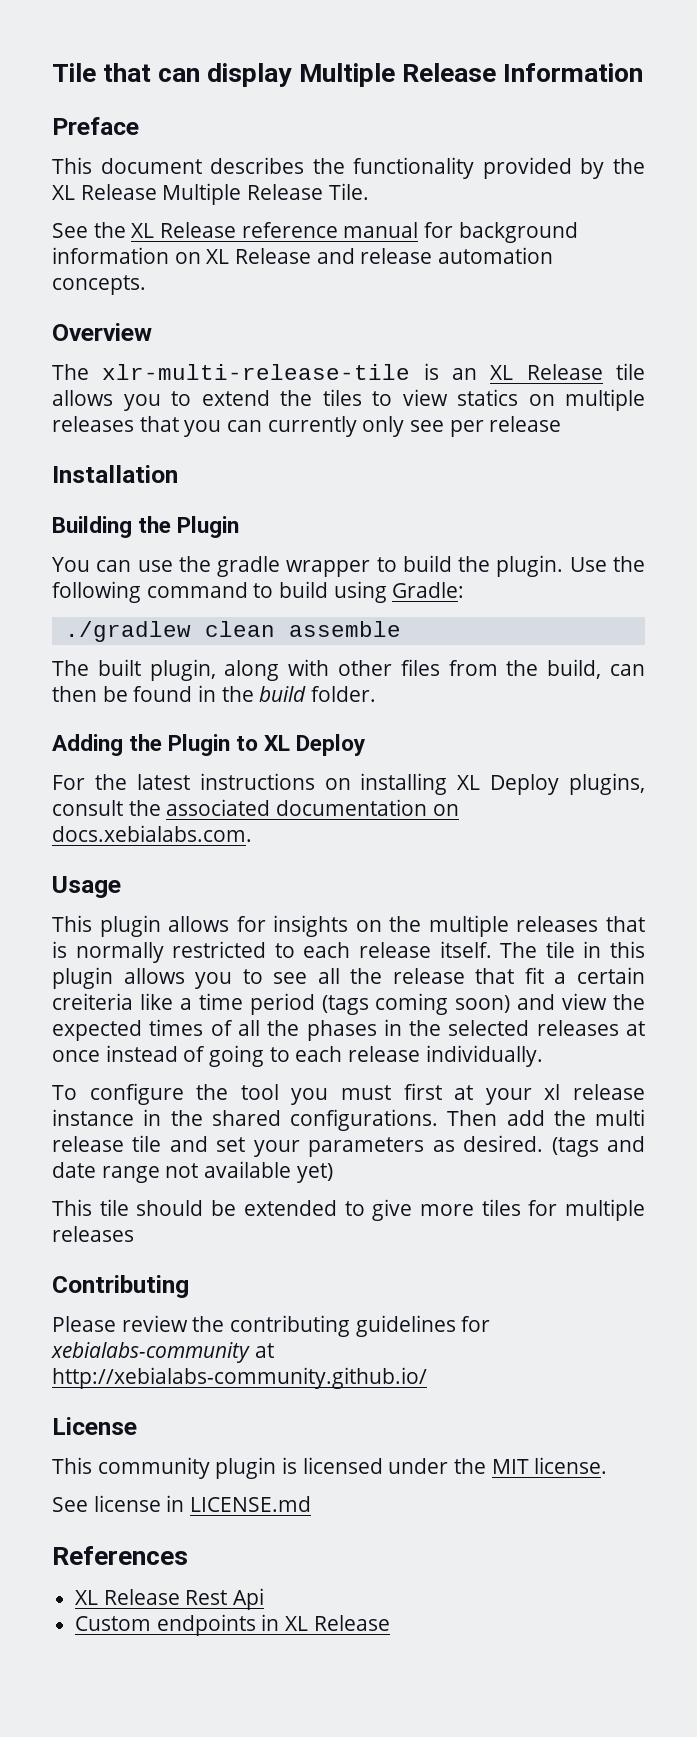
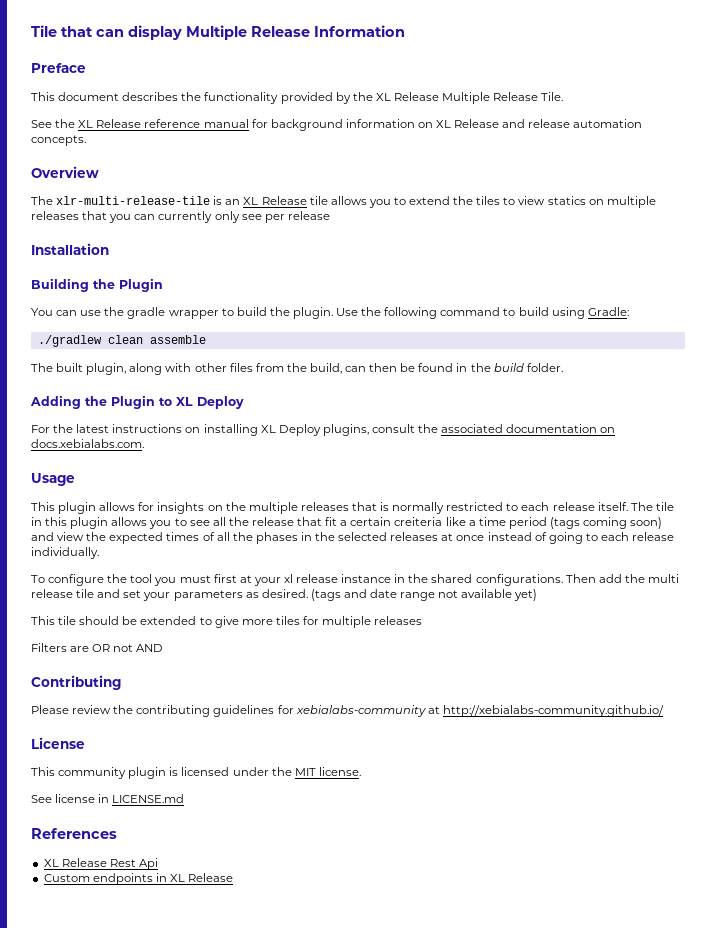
(134, 1234) none -> [31,643,164,652] // Filters are OR not AND

